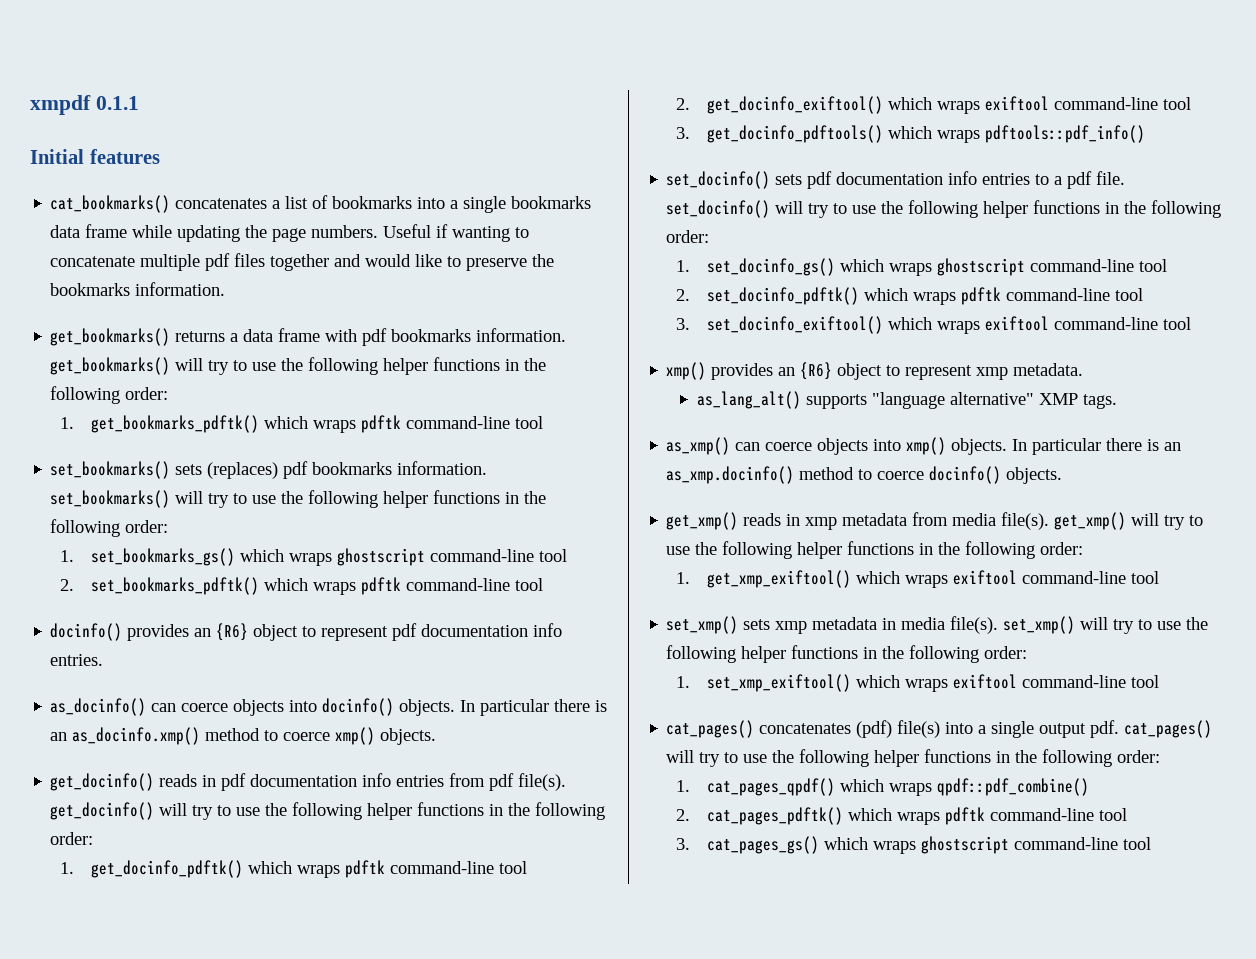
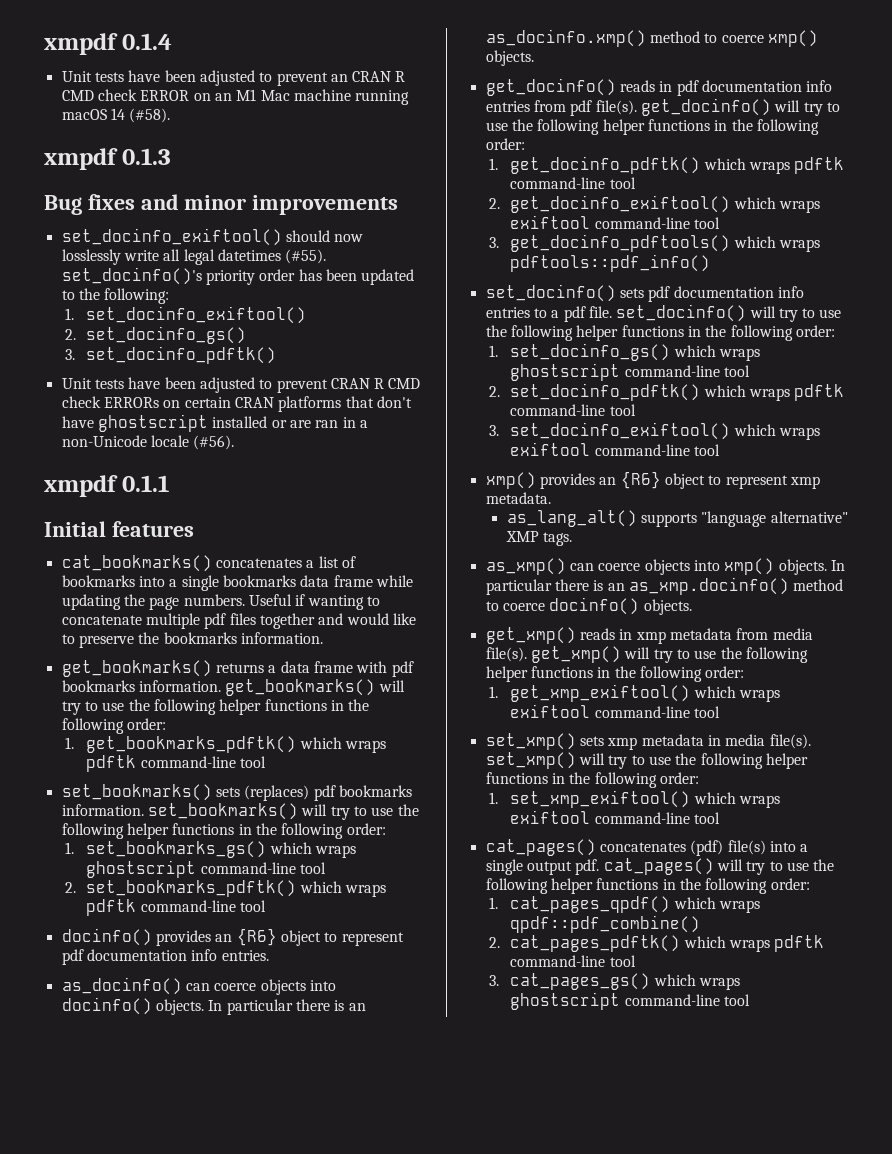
[30,95,91,115] xmpdf -> [44,33,172,55] [61,70,406,86] [61,89,410,105] [61,108,171,123] [44,148,171,170] [44,194,399,215] [61,228,364,246] [61,249,327,265] [61,267,415,285] [61,288,170,304] [65,306,307,324] [65,326,247,344] [65,346,277,364] [61,377,421,393] [61,396,412,412] [61,414,368,432] [61,435,235,450] [44,475,118,497] xmpdf 0.1.4 // Unit tests have been adjusted to prevent an CRAN R CMD check ERROR on an M1 Mac machine running macOS 14 (#58). // xmpdf 0.1.3 // Bug fixes and minor improvements // set_docinfo_exiftool() should now losslessly write all legal datetimes (#55). set_docinfo()'s priority order has been updated to the following: // 1. set_docinfo_exiftool() // 2. set_docinfo_gs() // 3. set_docinfo_pdftk() // Unit tests have been adjusted to prevent CRAN R CMD check ERRORs on certain CRAN platforms that don't have ghostscript installed or are ran in a non-Unicode locale (#56). // xmpdf

